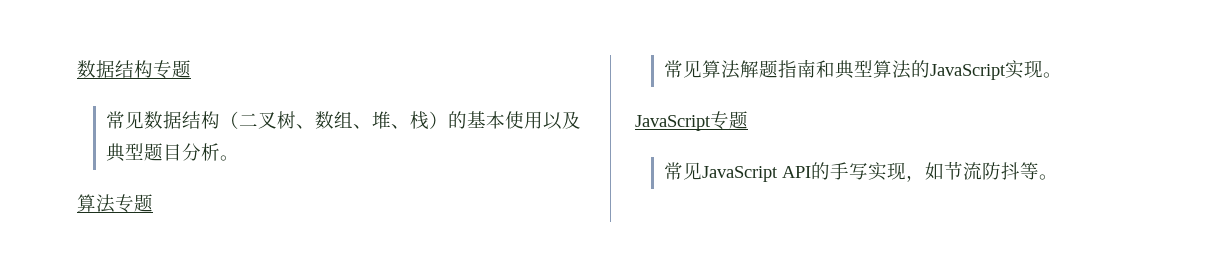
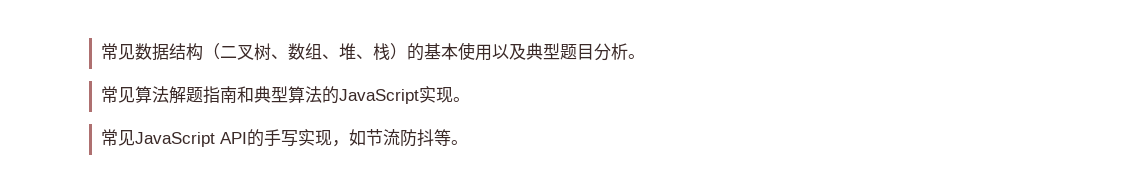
[77,60,191,79] 数据结构专题 // -> (101, 51) none
[77,194,153,213] // 算法专题 -> (646, 56) none
[635,111,748,131] // JavaScript专题 -> (471, 99) none

